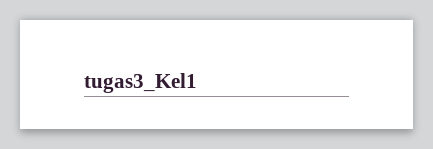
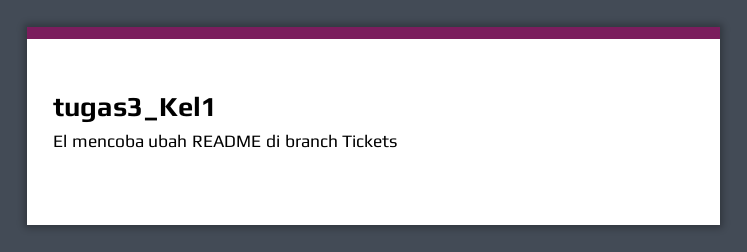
(197, 83) none -> [53,134,398,148] // El mencoba ubah README di branch Tickets

